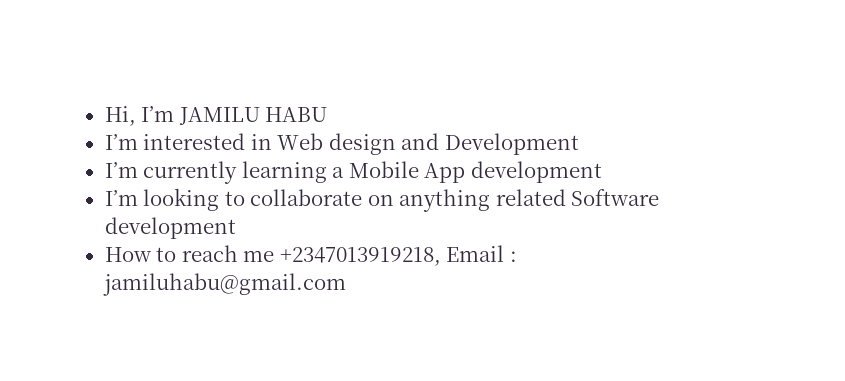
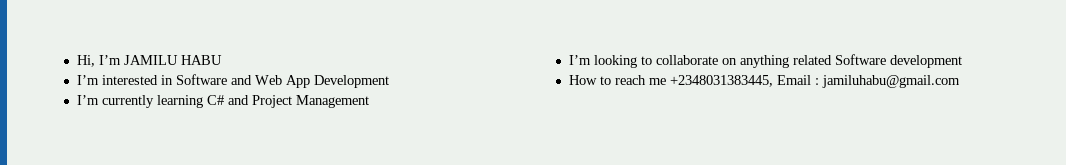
[277,133,440,155] Web design and -> [175,74,310,88] Software and Web App
[332,161,602,183] a Mobile App development -> [206,95,369,108] C# and Project Management
[279,247,441,266] +2347013919218, -> [669,75,773,87] +2348031383445,

